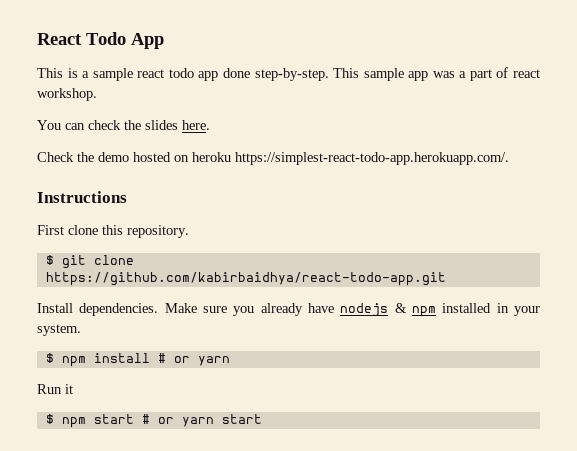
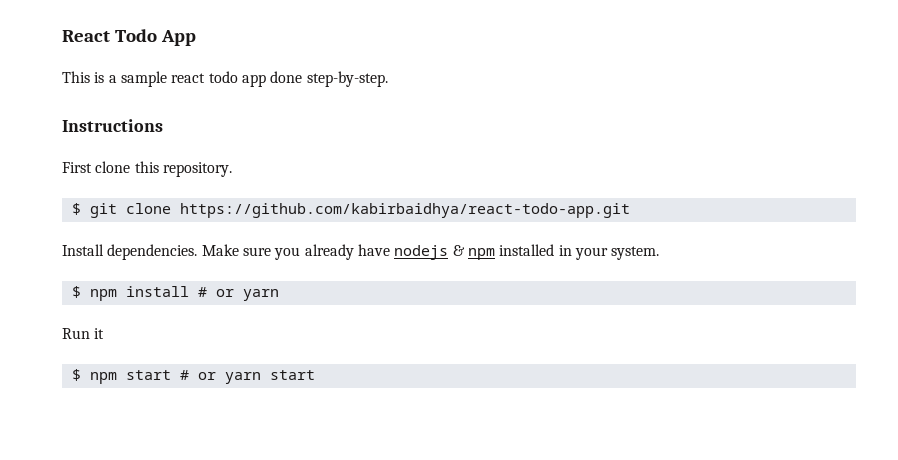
[333,67,540,81] [37,88,97,101] [37,120,210,130] [37,152,509,165] This sample app was a part of react workshop. // You can check the slides here. // Check the demo hosted on heroku https://simplest-react-todo-app.herokuapp.com/. -> (388, 79) none

